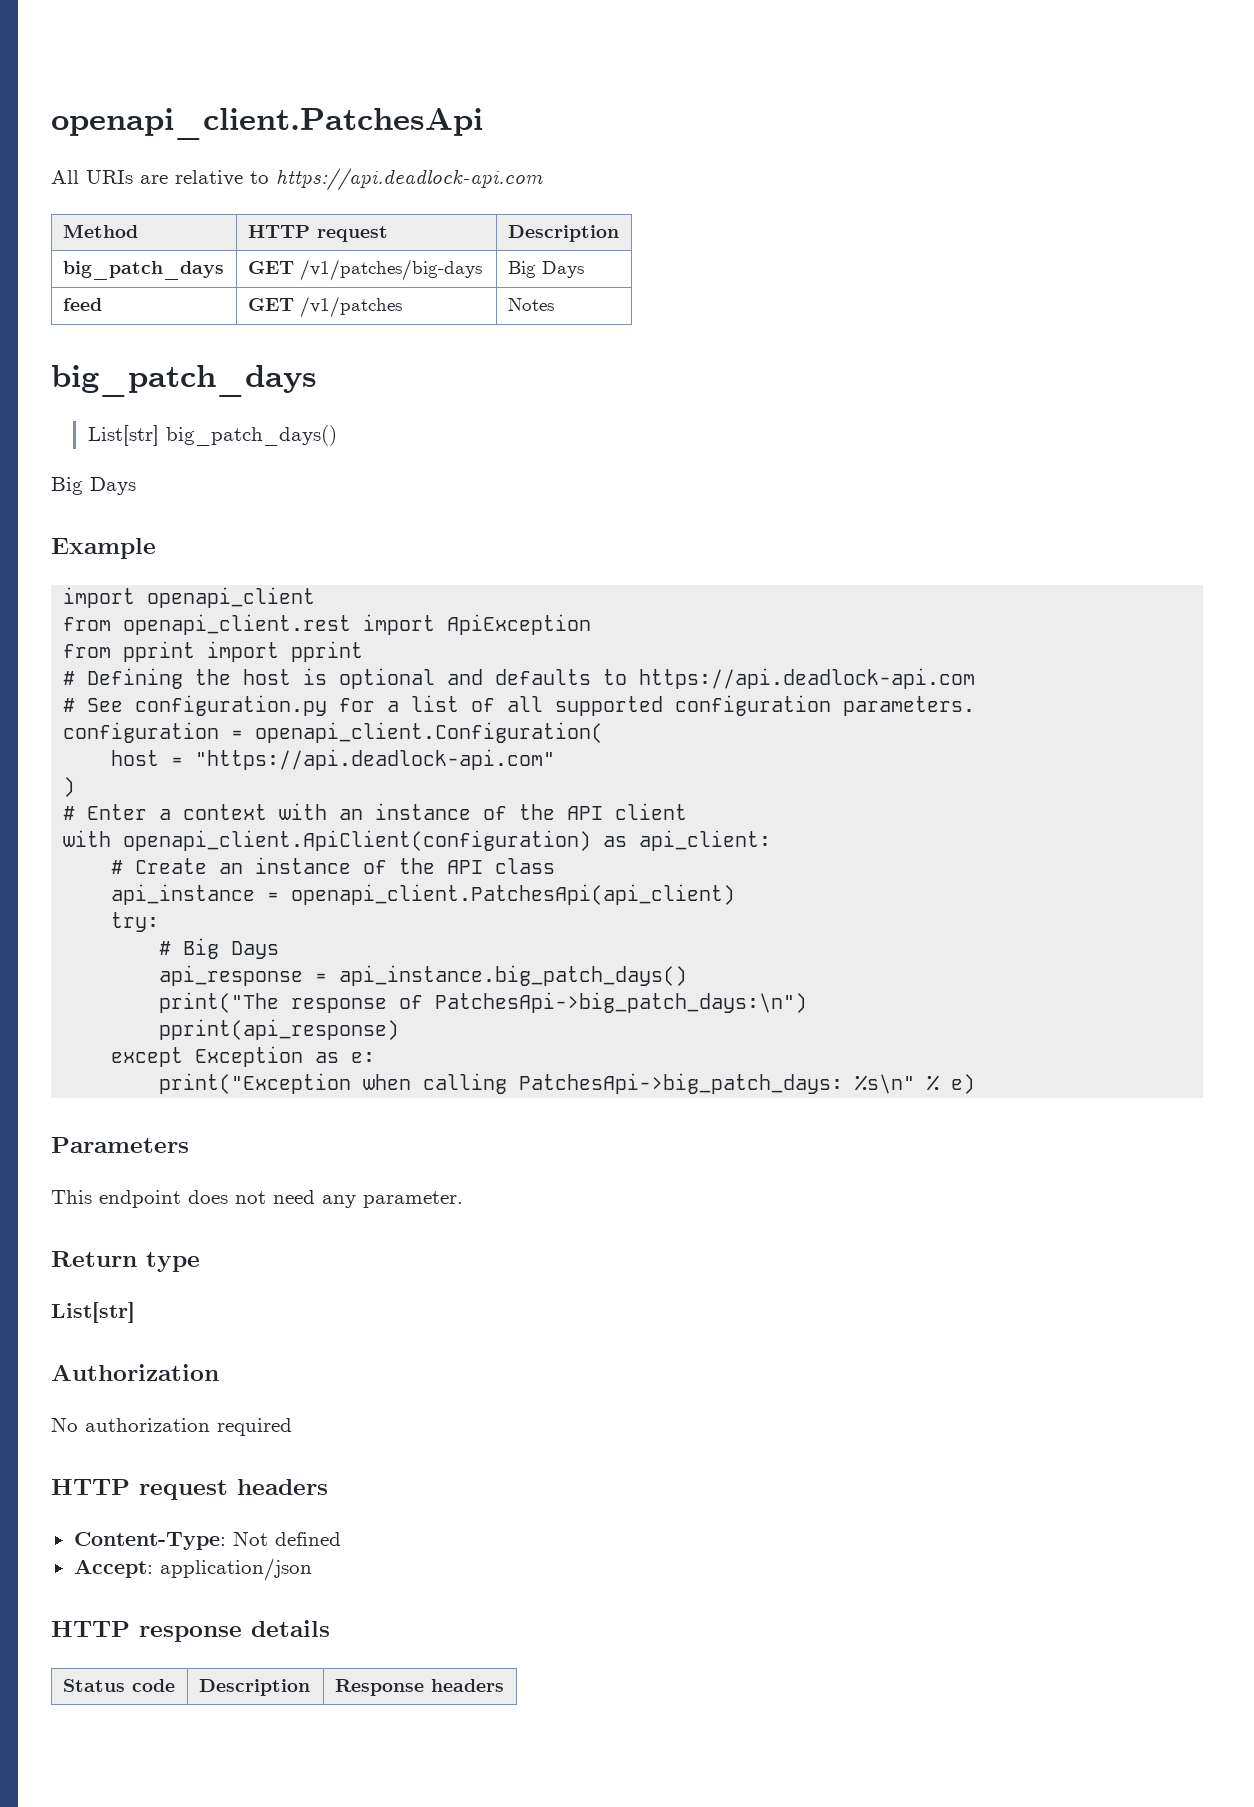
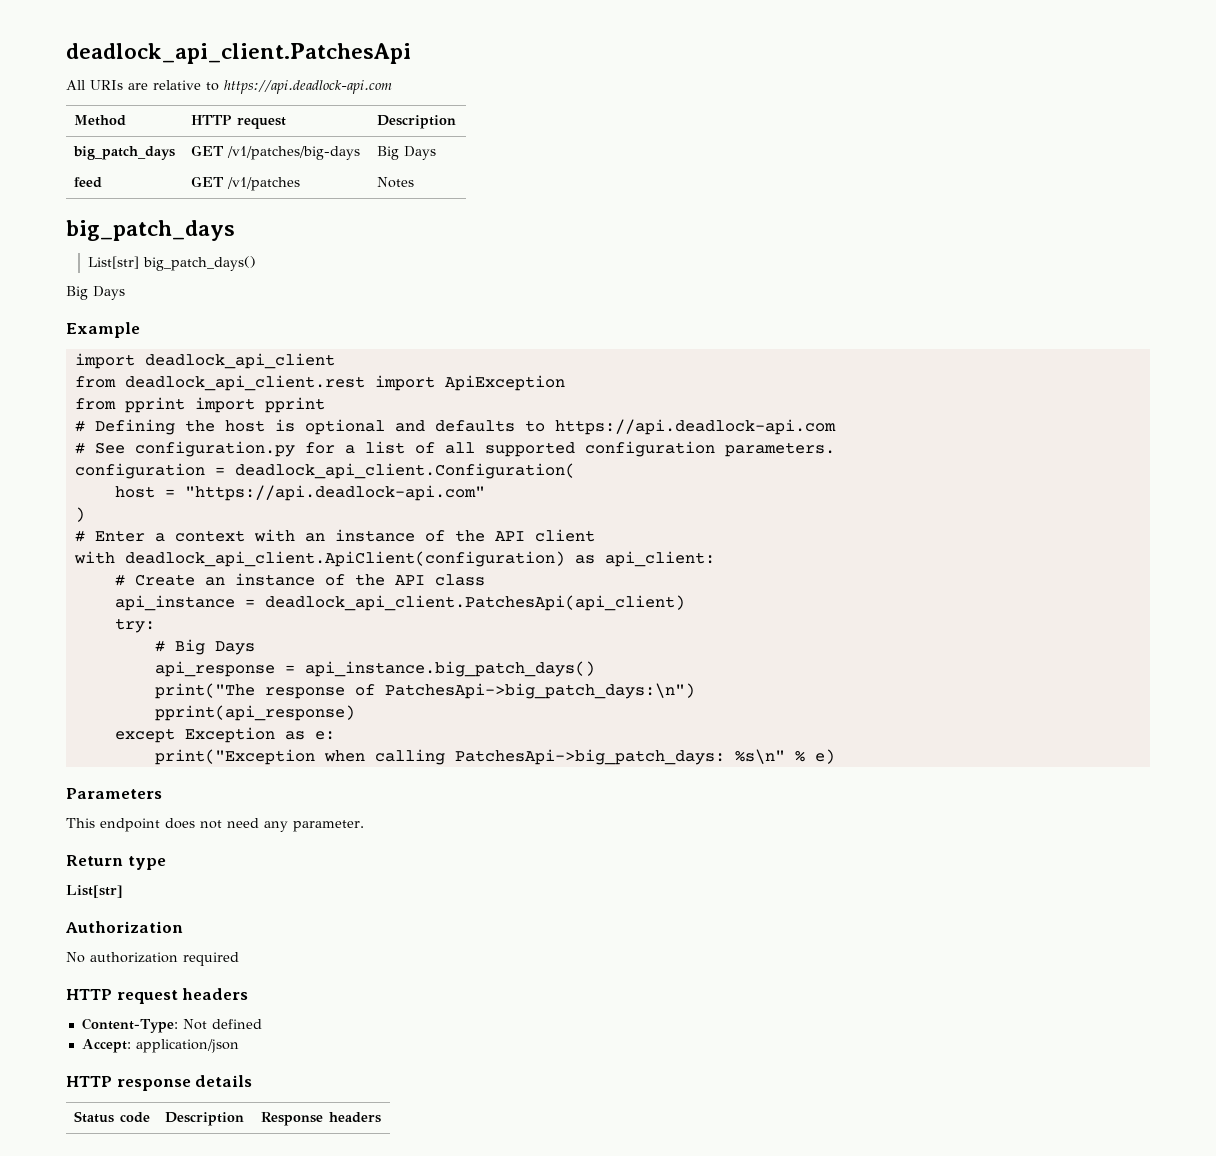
[51,108,483,140] openapi_client.PatchesApi -> [66,43,411,64] deadlock_api_client.PatchesApi
[147,587,316,608] [63,614,352,635] openapi_client // from openapi_client.rest -> [144,353,335,369] [74,375,365,391] deadlock_api_client // from deadlock_api_client.rest
[255,722,604,743] openapi_client.Configuration( -> [234,463,575,479] deadlock_api_client.Configuration(
[123,830,592,851] openapi_client.ApiClient(configuration) -> [124,551,565,567] deadlock_api_client.ApiClient(configuration)
[291,884,736,905] openapi_client.PatchesApi(api_client) -> [264,595,685,611] deadlock_api_client.PatchesApi(api_client)

